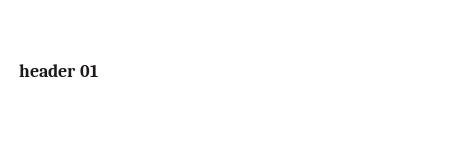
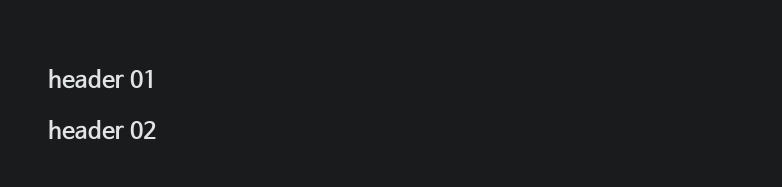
(98, 70) none -> [48,120,157,140] // header 02

